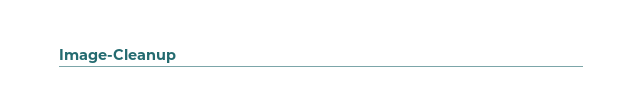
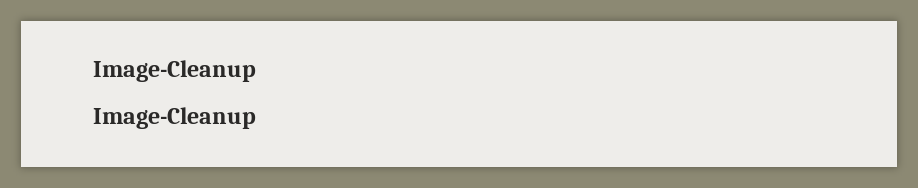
[59,49,176,63] Image-Cleanup -> [93,60,256,82] [93,107,256,129] Image-Cleanup // Image-Cleanup

